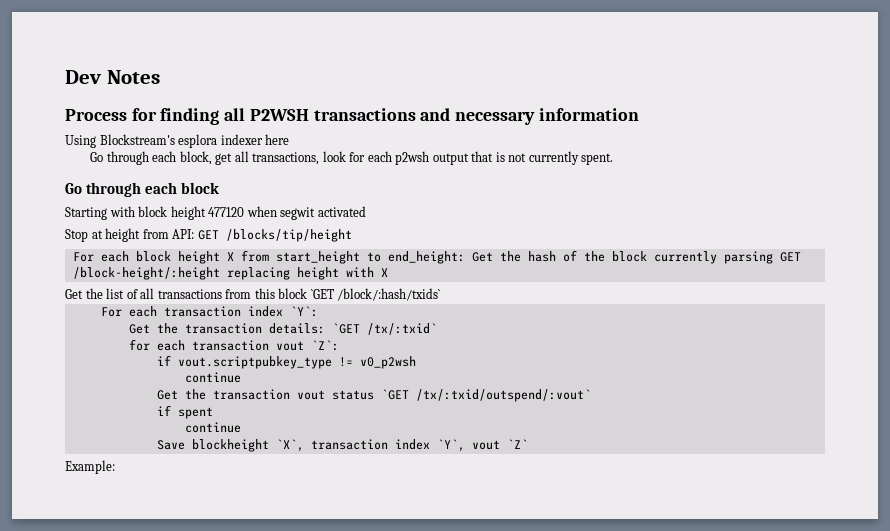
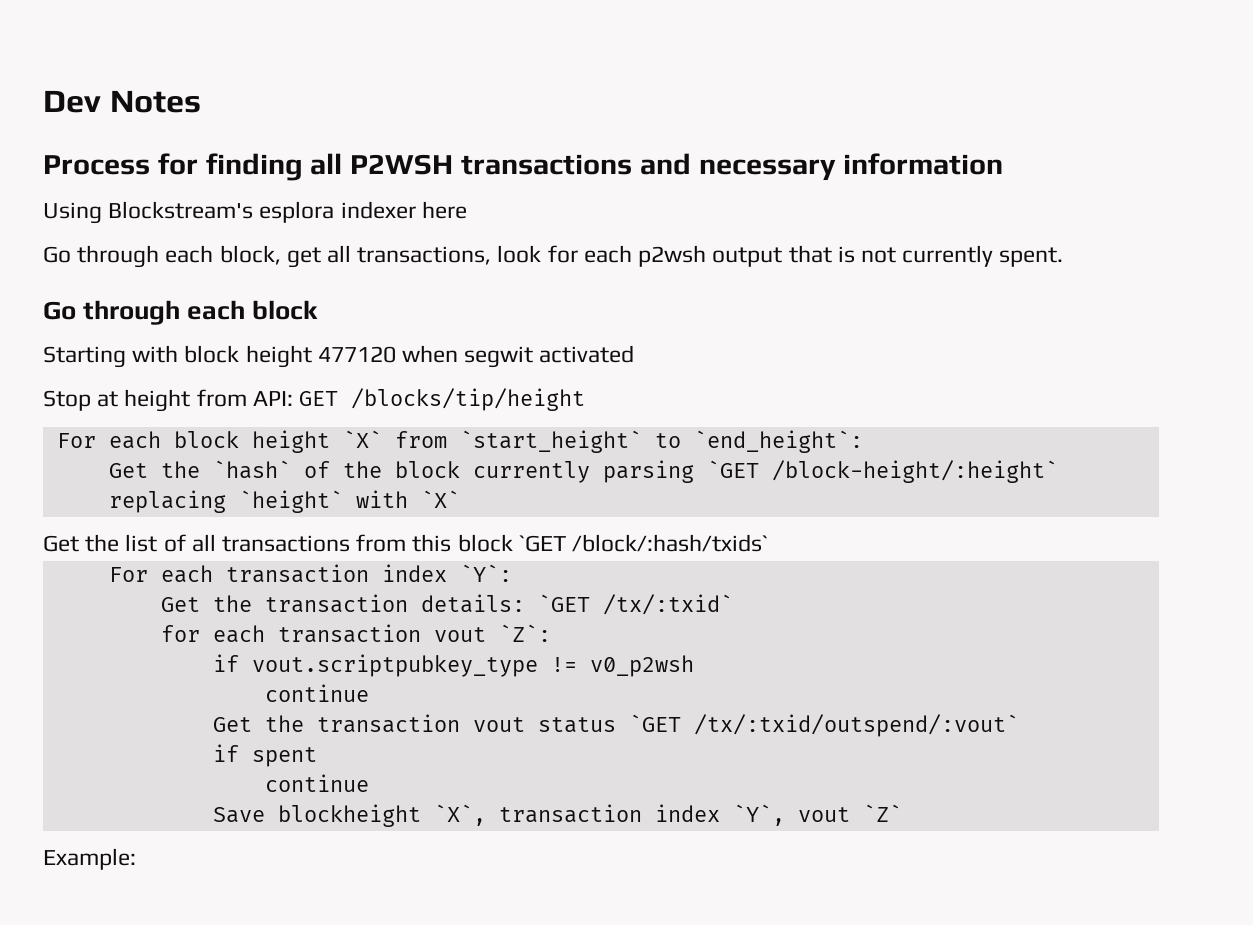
[226,250,556,264] X from start_height to end_height: Get the hash -> [342,430,863,453] [108,460,291,479] `X` from `start_height` to `end_height`: // Get the `hash`
[779,252,801,262] [72,267,388,280] GET /block-height/:height replacing height with X -> [706,460,1058,483] [108,490,460,513] `GET /block-height/:height` replacing `height` with `X`

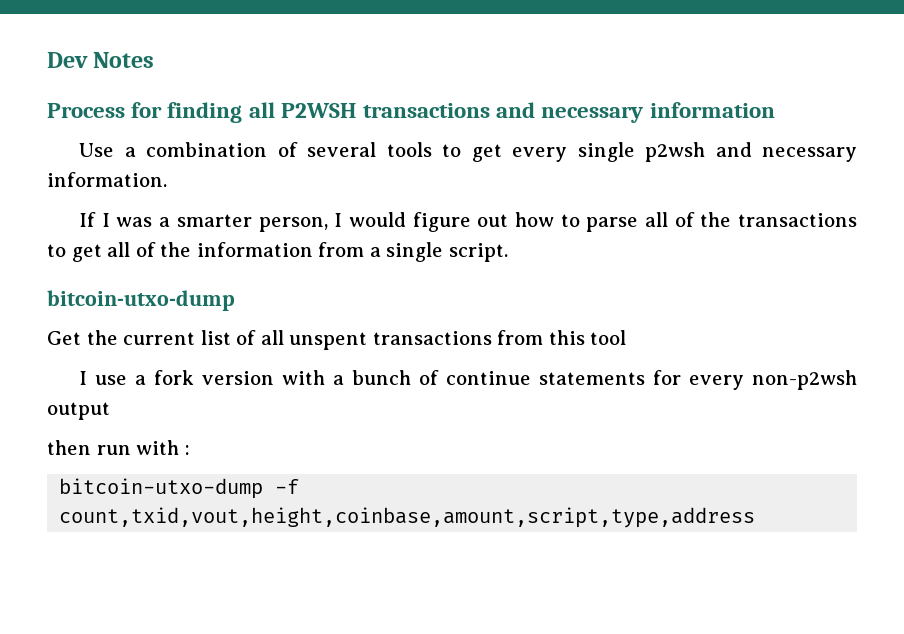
[43,201,467,224] [43,245,1064,268] [43,300,319,325] [43,345,635,368] [43,388,586,412] [56,430,863,453] [108,460,1058,483] [108,490,460,513] [43,534,120,552] Using Blockstream's esplora indexer here // Go through each block, get all transactions, look for each p2wsh output that is not currently spent. // Go through each block // Starting with block height 477120 when segwit activated // Stop at height from API: GET /blocks/tip/height // For each block height `X` from `start_height` to `end_height`: // Get the `hash` of the block currently parsing `GET /block-height/:height` replacing `height` with `X` // Get the -> [79,142,858,162] [47,172,167,187] [79,212,857,232] [47,242,508,262] [47,290,235,311] [47,330,196,345] Use a combination of several tools to get every single p2wsh and necessary information. // If I was a smarter person, I would figure out how to parse all of the transactions to get all of the information from a single script. // bitcoin-utxo-dump // Get the current
(216, 543) none -> [289,332,368,350] unspent
[457,534,769,552] [108,564,512,583] [160,594,733,615] [160,624,551,643] [212,654,694,677] [264,684,369,702] [212,714,1019,737] [212,744,317,767] [264,774,369,792] [212,804,902,827] [43,848,136,870] block `GET /block/:hash/txids` // For each transaction index `Y`: // Get the transaction details: `GET /tx/:txid` // for each transaction vout `Z`: // if vout.scriptpubkey_type != v0_p2wsh // continue // Get the transaction vout status `GET /tx/:txid/outspend/:vout` // if spent // continue // Save blockheight `X`, transaction index `Y`, vout `Z` // Example: -> [590,330,627,345] [79,370,857,390] [47,402,110,420] [47,440,190,455] [59,478,300,499] [59,507,756,528] tool // I use a fork version with a bunch of continue statements for every non-p2wsh output // then run with : // bitcoin-utxo-dump -f count,txid,vout,height,coinbase,amount,script,type,address

